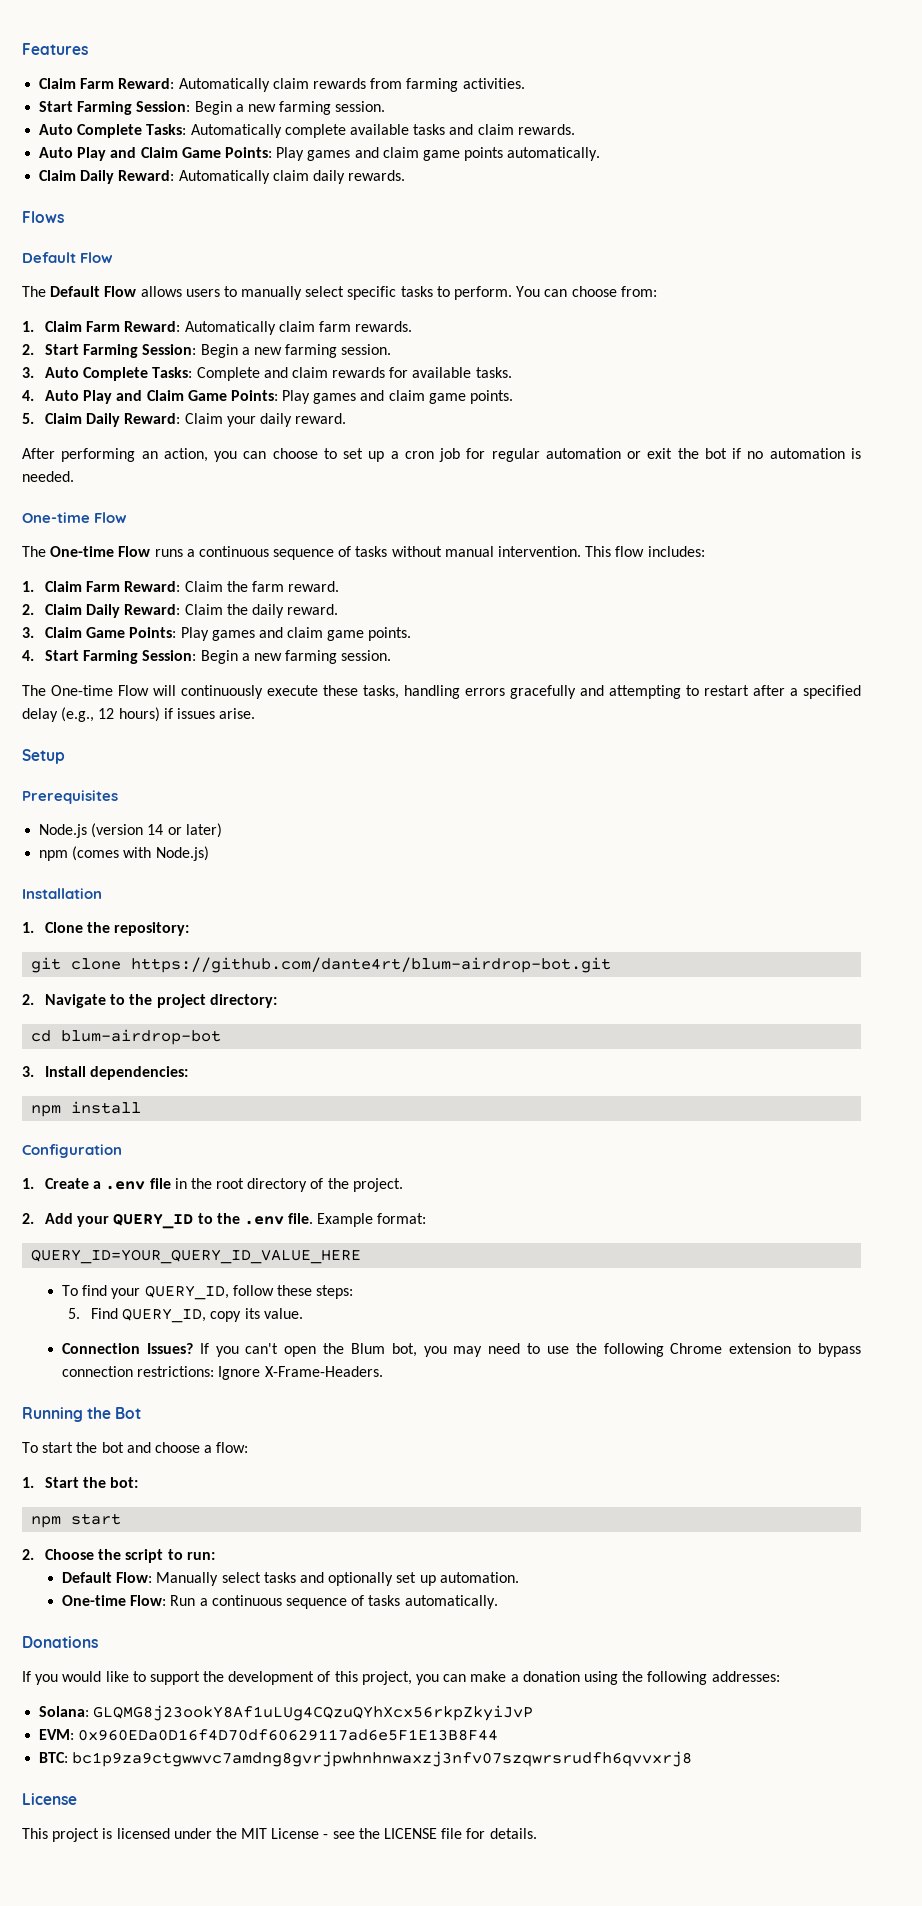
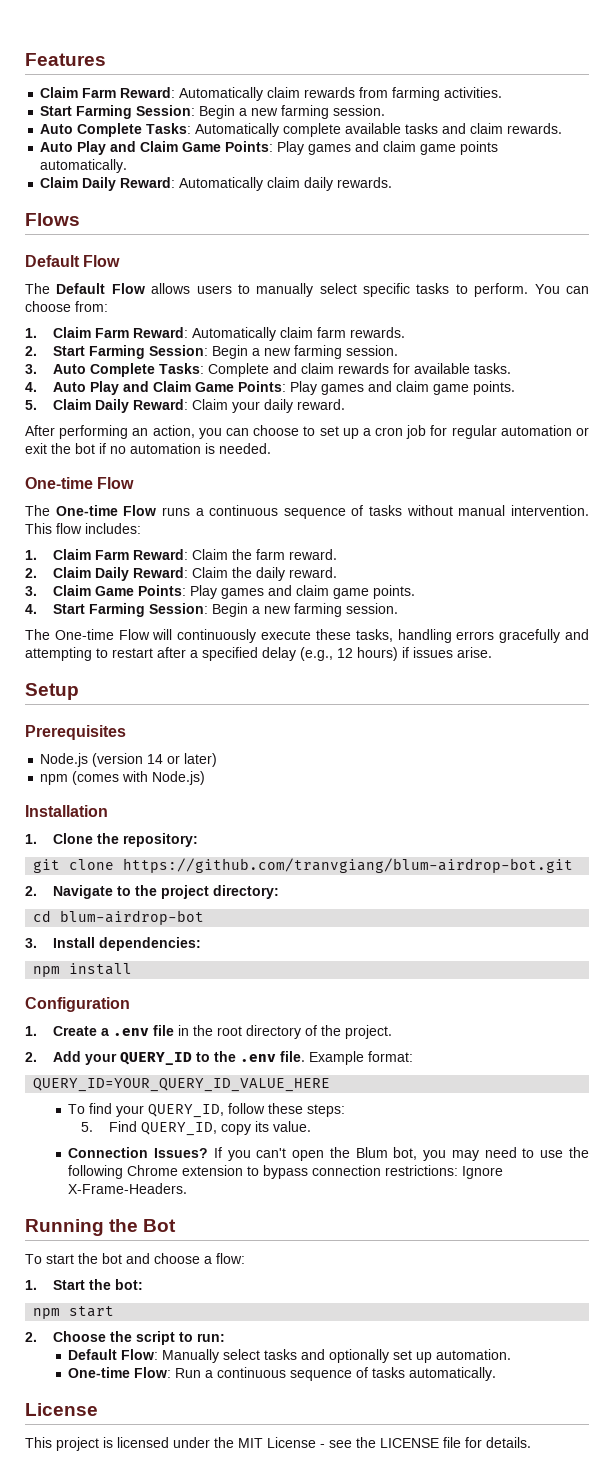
[131,957,612,973] https://github.com/dante4rt/blum-airdrop-bot.git -> [123,858,574,873] https://github.com/tranvgiang/blum-airdrop-bot.git
[22,1636,98,1648] [22,1671,780,1685] [39,1705,534,1721] [39,1729,499,1741] [39,1751,693,1767] // Donations // If you would like to support the development of this project, you can make a donation using the following addresses: // Solana: GLQMG8j23ookY8Af1uLUg4CQzuQYhXcx56rkpZkyiJvP // EVM: 0x960EDa0D16f4D70df60629117ad6e5F1E13B8F44 // BTC: bc1p9za9ctgwwvc7amdng8gvrjpwhnhnwaxzj3nfv07szqwrsrudfh6qvvxrj8 -> (497, 1374) none

